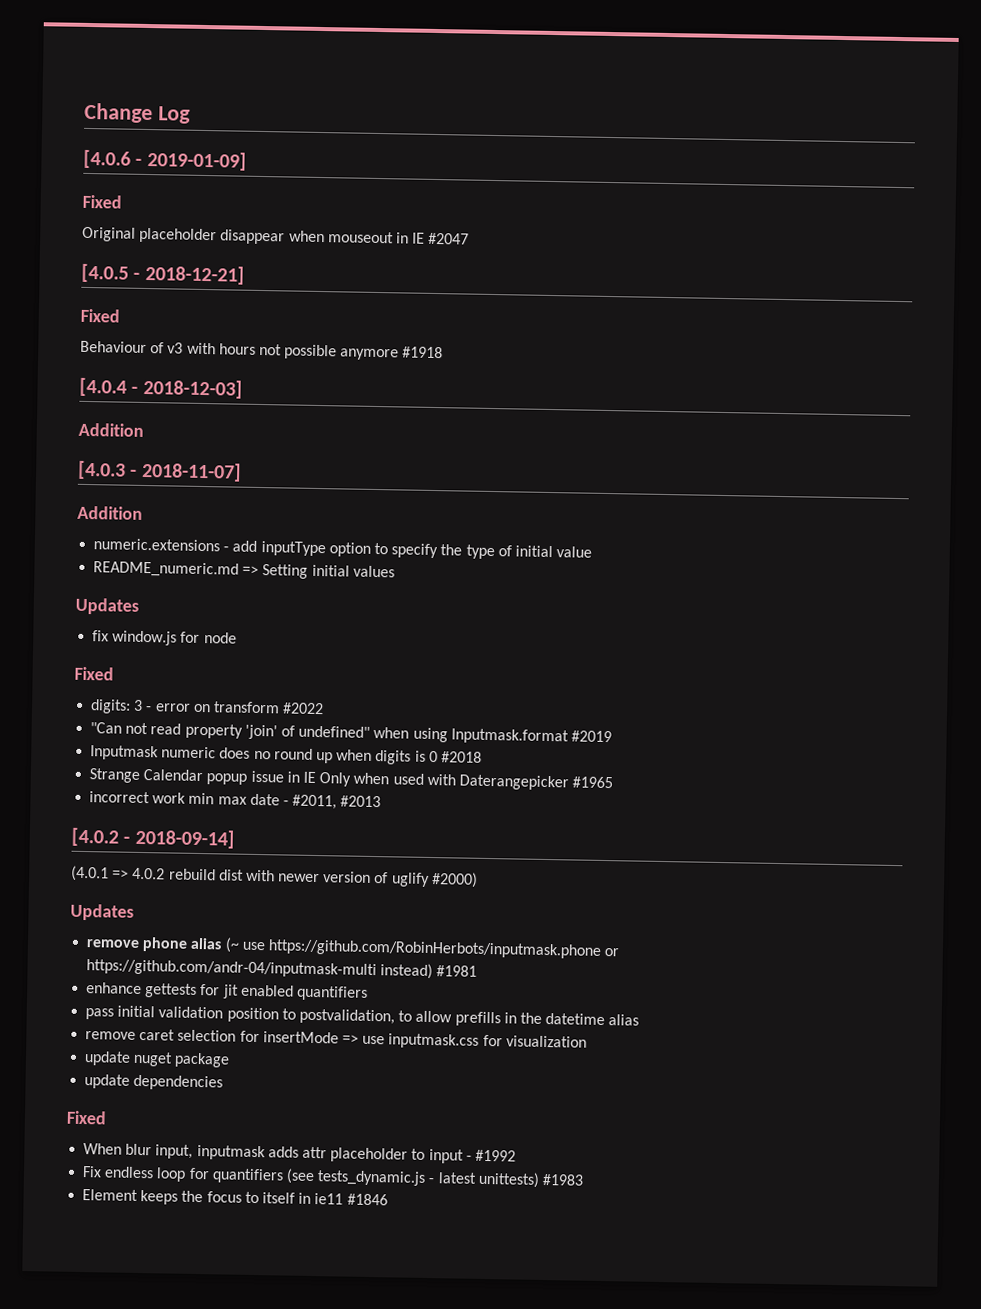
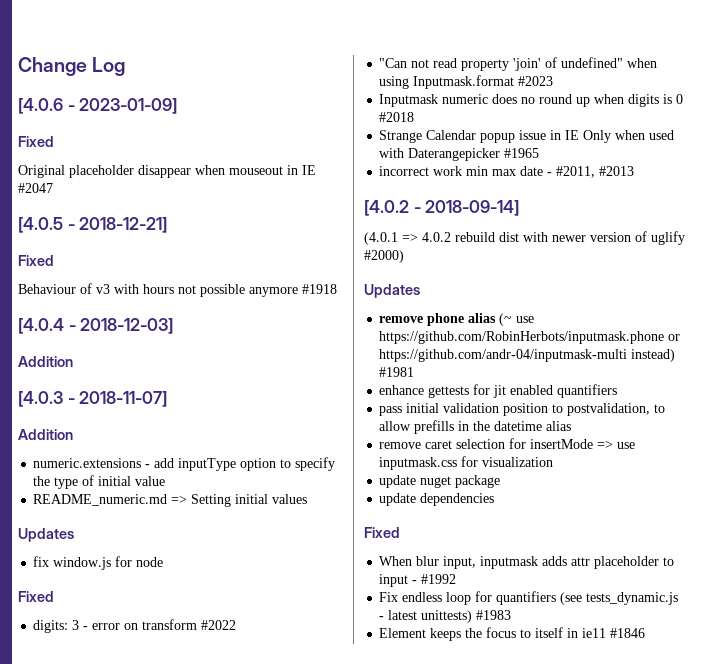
[146,150,247,171] 2019-01-09] -> [79,98,178,114] 2023-01-09]
[570,730,612,743] #2019 -> [518,76,554,86] #2023

